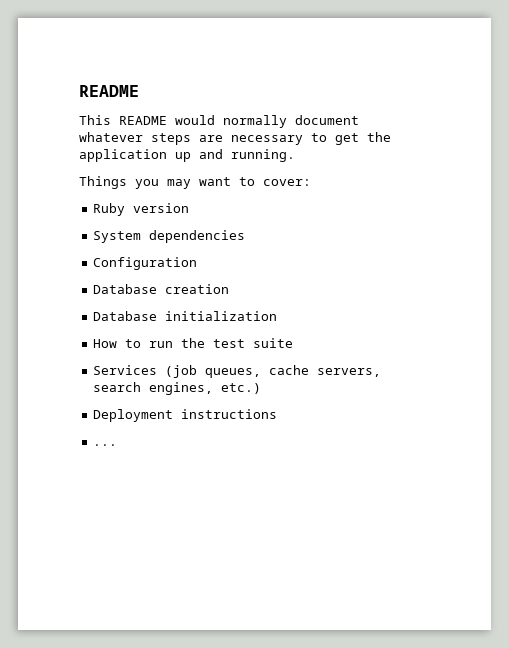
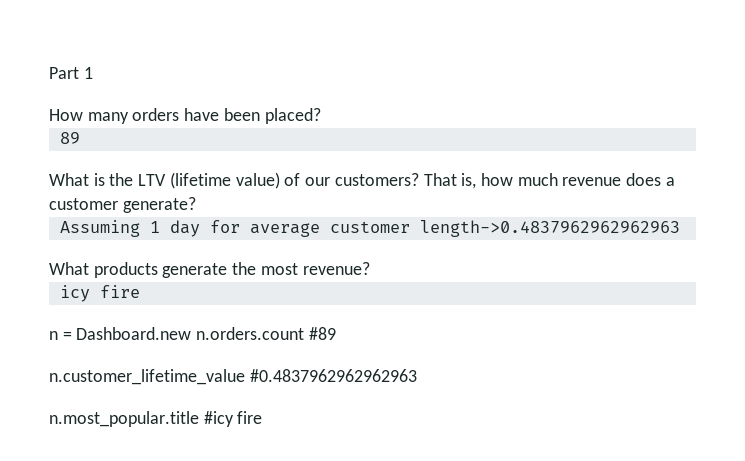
[79,85,139,97] [79,115,359,128] [79,132,391,145] [79,149,295,162] [79,176,311,189] [93,203,190,216] [93,230,246,243] [93,257,198,270] [93,284,230,294] [93,311,278,321] [93,338,294,348] [93,365,382,378] [93,382,262,395] [93,409,278,422] [93,444,118,446] README // This README would normally document whatever steps are necessary to get the application up and running. // Things you may want to cover: // Ruby version // System dependencies // Configuration // Database creation // Database initialization // How to run the test suite // Services (job queues, cache servers, search engines, etc.) // Deployment instructions // ... -> [49,67,93,79] [49,108,321,124] [59,132,80,144] [49,172,675,189] [49,197,196,213] [59,220,680,237] [49,262,370,278] [59,285,140,302] [49,327,336,340] [49,369,417,385] [49,411,263,427] Part 1 // How many orders have been placed? // 89 // What is the LTV (lifetime value) of our customers? That is, how much revenue does a customer generate? // Assuming 1 day for average customer length->0.4837962962962963 // What products generate the most revenue? // icy fire // n = Dashboard.new n.orders.count #89 // n.customer_lifetime_value #0.4837962962962963 // n.most_popular.title #icy fire

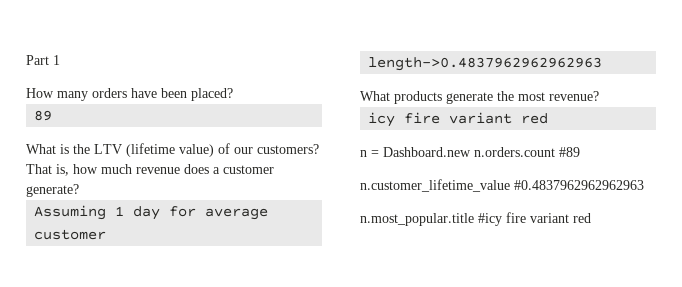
(140, 291) none -> [449,112,549,124] variant red
(263, 417) none -> [530,213,591,223] variant red

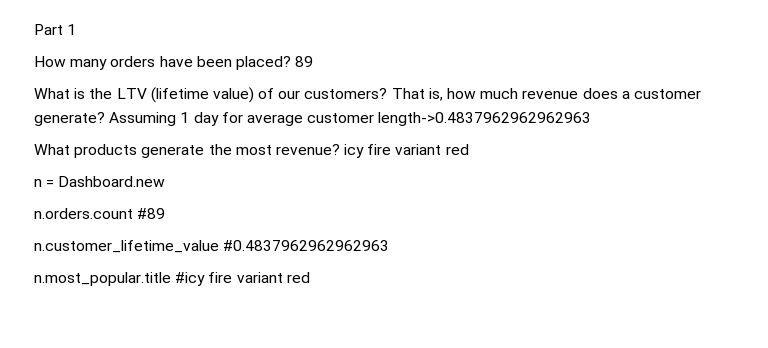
(233, 94) // -> (291, 63) none
(79, 190) // -> (105, 119) none
(599, 96) // -> (340, 149) none
(471, 152) none -> (166, 181) //

